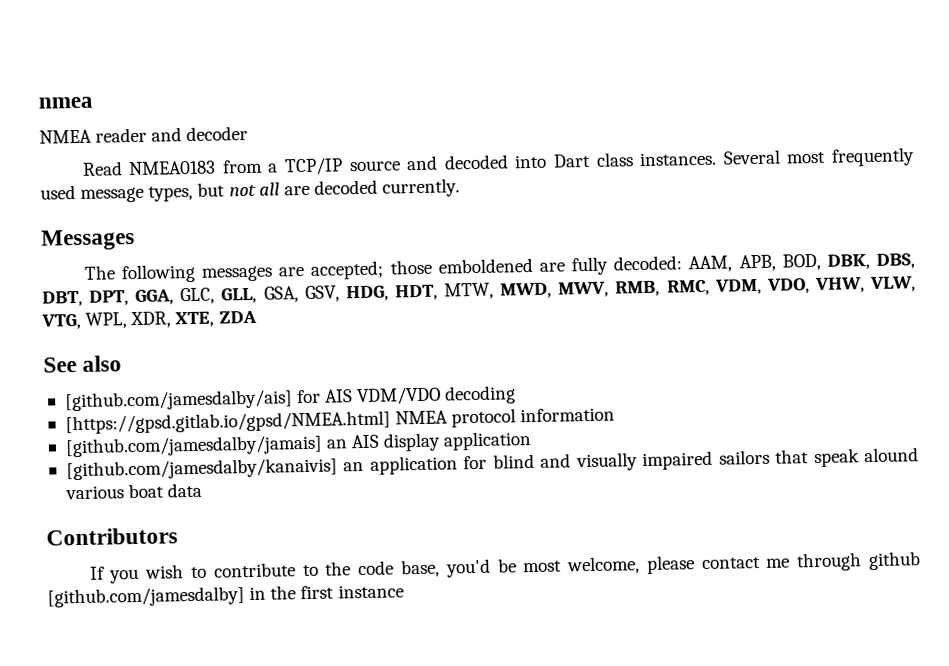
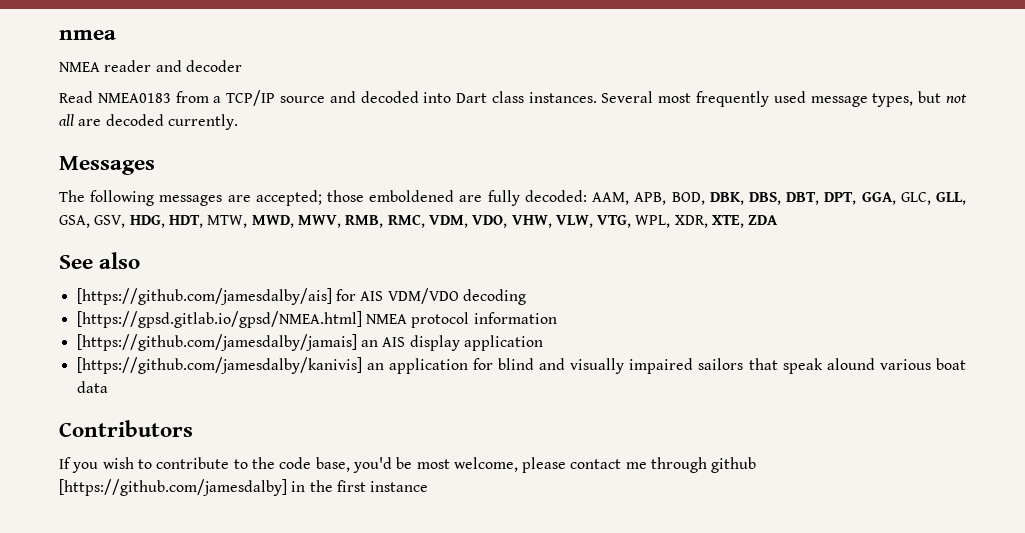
[63,389,293,412] [github.com/jamesdalby/ais] -> [76,288,332,305] [https://github.com/jamesdalby/ais]
[64,434,323,458] [github.com/jamesdalby/jamais] -> [76,334,357,351] [https://github.com/jamesdalby/jamais]
[65,457,338,481] [github.com/jamesdalby/kanaivis] -> [76,357,362,374] [https://github.com/jamesdalby/kanivis]
[47,586,245,608] [github.com/jamesdalby] -> [59,479,287,496] [https://github.com/jamesdalby]

